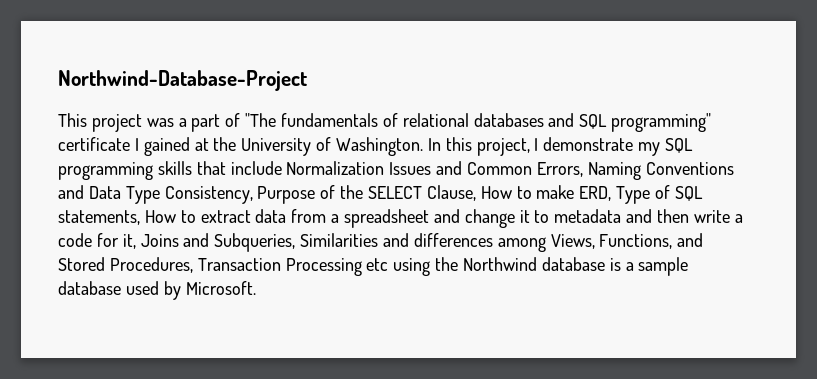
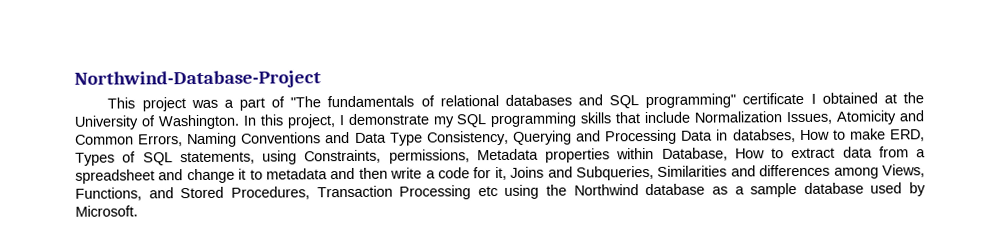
[143,137,190,156] gained -> [821,92,878,104] obtained
[389,162,432,175] Issues -> [786,110,898,125] Issues, Atomicity
[257,185,476,204] Purpose of the SELECT Clause, -> [512,129,796,145] Querying and Processing Data in databses,
[616,186,651,204] Type -> [75,152,115,166] Types
(140, 217) none -> [262,147,728,165] using Constraints, permissions, Metadata properties within Database,
[609,258,621,271] is -> [711,186,728,195] as

